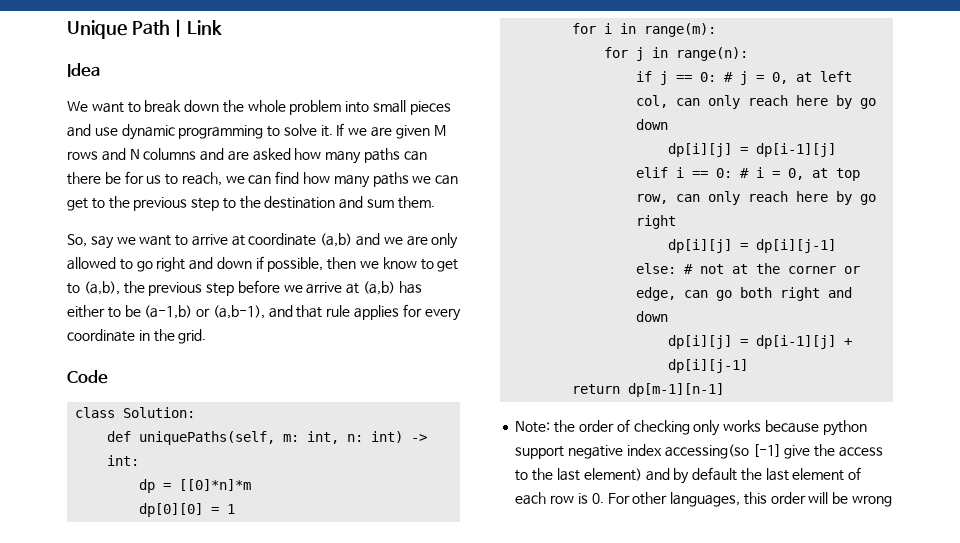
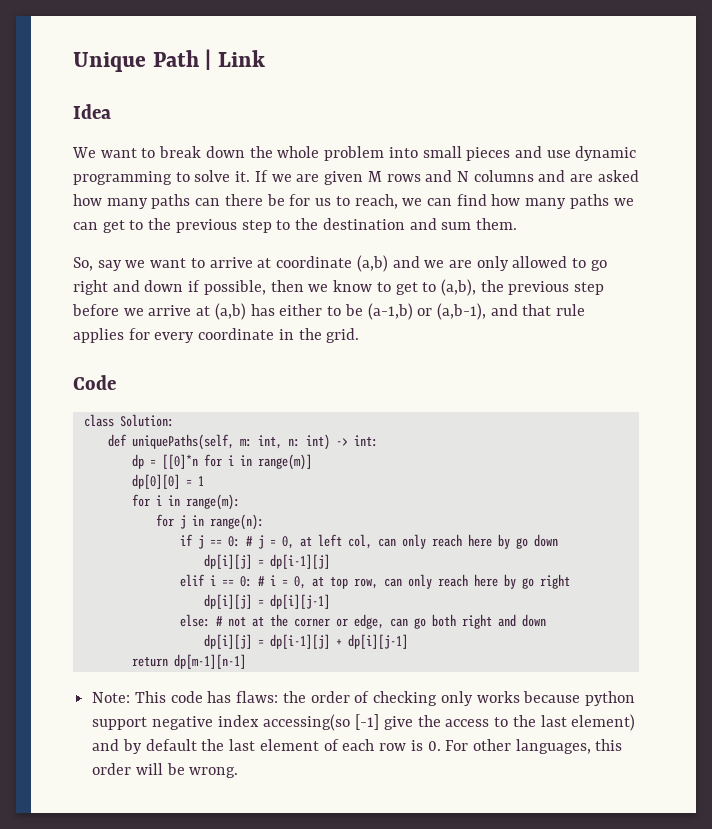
[179,479,252,491] [[0]*n]*m -> [161,454,312,470] [[0]*n for i in range(m)]
(551, 427) none -> [134,691,279,703] This code has flaws:
[851,495,892,507] wrong -> [189,767,239,778] wrong.

